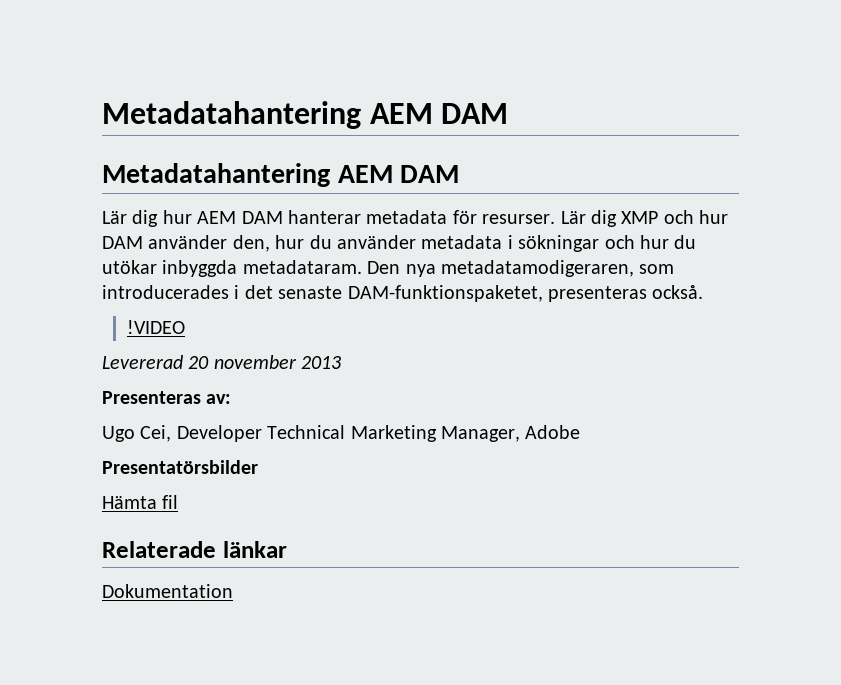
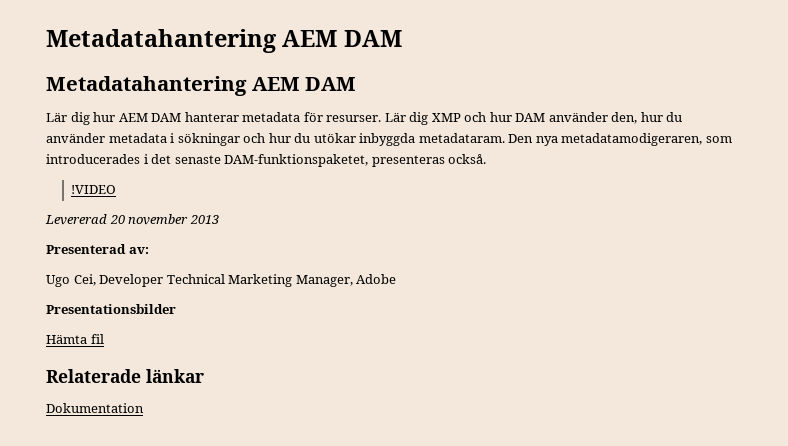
[102,391,201,404] Presenteras -> [46,244,126,254] Presenterad
[102,460,258,474] Presentatörsbilder -> [46,304,176,314] Presentationsbilder

